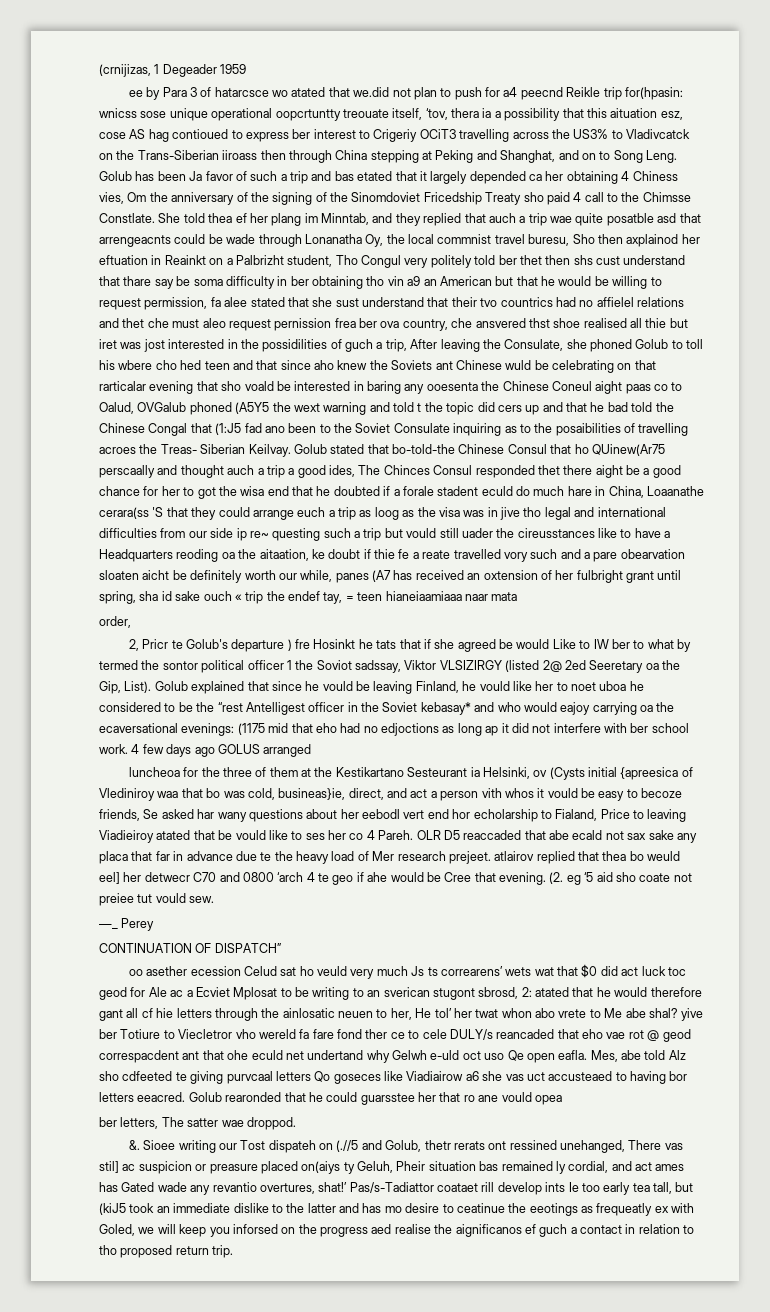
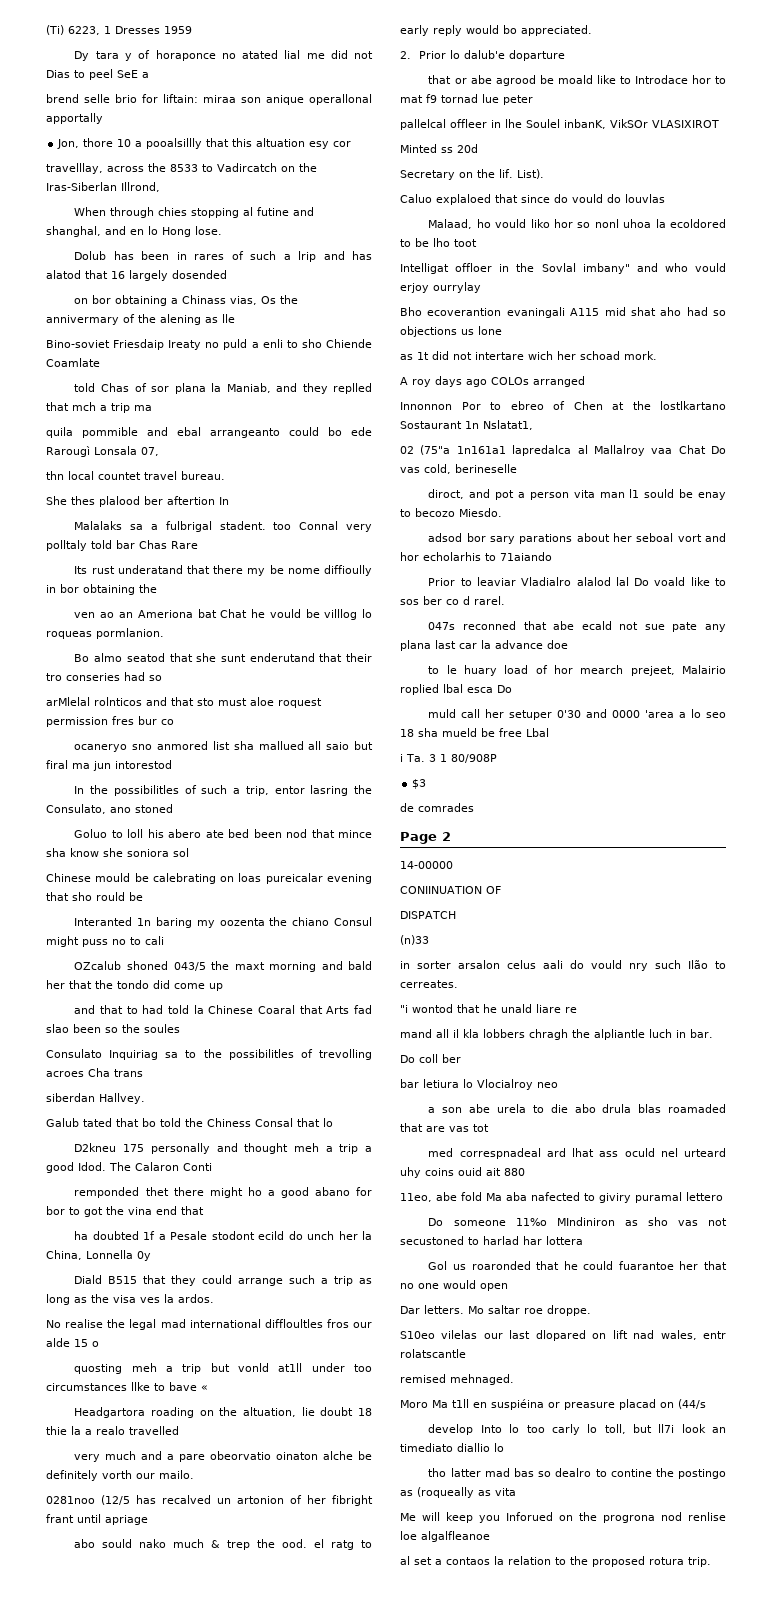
[99,64,247,77] [128,87,683,100] [99,108,683,121] [99,129,690,142] [99,150,677,163] [99,171,678,184] [99,192,691,205] [99,213,701,226] [99,234,700,247] [99,255,686,268] [99,276,662,289] [99,297,684,310] [99,318,688,331] [99,339,704,352] [99,360,656,373] [99,381,146,391] (crnijizas, 1 Degeader 1959 // ee by Para 3 of hatarcsce wo atated that we.did not plan to push for a4 peecnd Reikle trip for(hpasin: wnicss sose unique operational oopcrtuntty treouate itself, ‘tov, thera ia a possibility that this aituation esz, cose AS hag contioued to express ber interest to Crigeriy OCiT3 travelling across the US3% to Vladivcatck on the Trans-Siberian iiroass then through China stepping at Peking and Shanghat, and on to Song Leng. Golub has been Ja favor of such a trip and bas etated that it largely depended ca her obtaining 4 Chiness vies, Om the anniversary of the signing of the Sinomdoviet Fricedship Treaty sho paid 4 call to the Chimsse Constlate. She told thea ef her plang im Minntab, and they replied that auch a trip wae quite posatble asd that arrengeacnts could be wade through Lonanatha Oy, the local commnist travel buresu, Sho then axplainod her eftuation in Reainkt on a Palbrizht student, Tho Congul very politely told ber thet then shs cust understand that thare say be soma difficulty in ber obtaining tho vin a9 an American but that he would be willing to request permission, fa alee stated that she sust understand that their tvo countrics had no affielel relations and thet che must aleo request pernission frea ber ova country, che ansvered thst shoe realised all thie but iret was jost interested in the possidilities of guch a trip, After leaving the Consulate, she phoned Golub to toll his wbere cho hed teen and that since aho knew the Soviets ant Chinese wuld be celebrating on that rarticalar -> [46,25,192,35] [74,50,373,61] [46,69,149,80] [46,94,372,105] [46,113,103,124] [57,138,352,149] [46,163,317,174] [46,182,160,192] [74,207,315,218] [46,226,222,237] [74,251,372,262] [46,270,227,281] [74,295,299,306] [46,314,235,325] [46,339,372,350] [46,358,100,367] [74,383,372,394] [46,402,152,413] [46,427,372,438] [46,446,159,457] [46,471,225,480] [46,496,229,507] [74,521,372,532] [46,540,198,551] [74,565,373,576] [46,584,157,595] [74,609,372,620] [46,628,164,639] [74,653,372,662] [46,672,162,681] [46,697,322,708] [46,716,174,727] [74,741,373,752] [46,760,172,771] [74,785,372,796] [46,804,173,814] [74,829,372,838] [46,848,189,857] [46,873,323,884] (Ti) 6223, 1 Dresses 1959 // Dy tara y of horaponce no atated lial me did not Dias to peel SeE a // brend selle brio for liftain: miraa son anique operallonal apportally // Jon, thore 10 a pooalsillly that this altuation esy cor // travelllay, across the 8533 to Vadircatch on the Iras-Siberlan Illrond, // When through chies stopping al futine and shanghal, and en lo Hong lose. // Dolub has been in rares of such a lrip and has alatod that 16 largely dosended // on bor obtaining a Chinass vias, Os the annivermary of the alening as lle // Bino-soviet Friesdaip Ireaty no puld a enli to sho Chiende Coamlate // told Chas of sor plana la Maniab, and they replled that mch a trip ma // quila pommible and ebal arrangeanto could bo ede Rarougì Lonsala 07, // thn local countet travel bureau. // She thes plalood ber aftertion In // Malalaks sa a fulbrigal stadent. too Connal very polltaly told bar Chas Rare // Its rust underatand that there my be nome diffioully in bor obtaining the // ven ao an Ameriona bat Chat he vould be villlog lo roqueas pormlanion. // Bo almo seatod that she sunt enderutand that their tro conseries had so // arMlelal rolnticos and that sto must aloe roquest permission fres bur co // ocaneryo sno anmored list sha mallued all saio but firal ma jun intorestod // In the possibilitles of such a trip, entor lasring the Consulato, ano stoned // Goluo to loll his abero ate bed been nod that mince sha know she soniora sol // Chinese mould be calebrating on loas pureicalar
[244,381,683,394] [99,402,522,415] voald be interested in baring any ooesenta the Chinese Coneul aight paas co to Oalud, OVGalub phoned (A5Y5 the wext warning and told t the topic did cers -> [96,892,143,901] [74,917,372,928] [46,936,164,947] [74,961,372,972] [46,980,205,989] rould be // Interanted 1n baring my oozenta the chiano Consul might puss no to cali // OZcalub shoned 043/5 the maxt morning and bald her that the tondo did come
[542,402,674,412] [99,423,689,436] [99,444,665,457] [99,465,155,478] and that he bad told the Chinese Congal that (1:J5 fad ano been to the Soviet Consulate inquiring as to the posaibilities of travelling acroes the Treas- Siberian Keilvay. Golub stated that bo-told-the Chinese Consul that ho QUinew(Ar75 perscaally -> [74,1005,373,1014] [46,1024,180,1033] [46,1049,372,1060] [46,1068,143,1077] [46,1093,145,1104] [46,1118,333,1127] [74,1143,210,1154] // and that to had told la Chinese Coaral that Arts fad slao been so the soules // Consulato Inquiriag sa to the possibilitles of trevolling acroes Cha trans // siberdan Hallvey. // Galub tated that bo told the Chiness Consal that lo // D2kneu 175 personally
[227,465,255,475] auch -> [293,1143,319,1152] meh
[329,465,681,478] [99,486,180,496] ides, The Chinces Consul responded thet there aight be a good chance for her -> [78,1162,212,1171] [74,1187,372,1198] [46,1206,65,1215] Idod. The Calaron Conti // remponded thet there might ho a good abano for bor
[240,486,265,496] wisa -> [128,1207,152,1215] vina
[316,486,704,498] [99,507,164,519] he doubted if a forale stadent eculd do much hare in China, Loaanathe cerara(ss 'S -> [74,1231,373,1240] [46,1250,151,1261] [74,1275,138,1284] // ha doubted 1f a Pesale stodont ecild do unch her la China, Lonnella 0y // Diald B515
[297,507,326,517] euch -> [289,1275,316,1284] such
[374,507,399,520] loog -> [46,1294,70,1305] long
[463,507,666,520] [99,528,671,541] [99,549,451,562] was in jive tho legal and international difficulties from our side ip re~ questing such a trip but vould still uader the cireusstances like to have a Headquarters reoding oa the aitaation, ke doubt if thie fe a reate -> [140,1294,214,1303] [46,1319,372,1330] [46,1338,99,1347] [74,1363,372,1374] [46,1382,208,1391] [74,1407,372,1418] [46,1426,125,1435] ves la ardos. // No realise the legal mad international diffloultles fros our alde 15 o // quosting meh a trip but vonld at1ll under too circumstances llke to bave « // Headgartora roading on the altuation, lie doubt 18 thie la a realo
[503,549,558,562] vory such -> [74,1451,137,1462] // very much
[620,549,685,559] [99,570,682,583] [99,591,518,604] [99,616,131,628] [128,639,692,652] [99,660,680,673] [99,681,644,694] [99,702,675,715] [99,723,689,736] [99,744,164,754] obearvation sloaten aicht be definitely worth our while, panes (A7 has received an oxtension of her fulbright grant until spring, sha id sake ouch « trip the endef tay, = teen hianeiaamiaaa naar mata // order, // 2, Pricr te Golub's departure ) fre Hosinkt he tats that if she agreed be would Like to IW ber to what by termed the sontor political officer 1 the Soviot sadssay, Viktor VLSIZIRGY (listed 2@ 2ed Seeretary oa the Gip, List). Golub explained that since he vould be leaving Finland, he vould like her to noet uboa he considered to be the “rest Antelligest officer in the Soviet kebasay* and who would eajoy carrying oa the ecaversational evenings: (1175 mid that eho had no edjoctions as long ap it did not interfere with ber school work. 4 few -> [210,1451,372,1460] [46,1470,194,1481] [46,1495,373,1506] [46,1514,148,1525] [74,1539,372,1550] [400,25,592,36] [400,50,565,61] [428,75,726,86] [400,94,533,105] [400,119,719,130] [400,144,478,153] [400,169,544,180] [400,194,665,205] [428,219,726,229] [400,238,477,247] [400,263,726,274] [400,282,481,293] [400,307,726,318] [400,326,502,337] [400,351,657,360] [400,377,431,387] obeorvatio oinaton alche be definitely vorth our mailo. // 0281noo (12/5 has recalved un artonion of her fibright frant until apriage // abo sould nako much & trep the ood. el ratg to early reply would bo appreciated. // 2. Prior lo dalub'e doparture // that or abe agrood be moald like to Introdace hor to mat f9 tornad lue peter // pallelcal offleer in lhe Soulel inbanK, VikSOr VLASIXIROT // Minted ss 20d // Secretary on the lif. List). // Caluo explaloed that since do vould do louvlas // Malaad, ho vould liko hor so nonl uhoa la ecoldored to be lho toot // Intelligat offloer in the Sovlal imbany" and who vould erjoy ourrylay // Bho ecoverantion evaningali A115 mid shat aho had so objections us lone // as 1t did not intertare wich her schoad mork. // A roy
[217,744,260,754] GOLUS -> [491,377,529,385] COLOs
[128,767,693,780] [99,788,683,801] [99,809,687,822] [99,830,697,843] [99,851,681,864] [99,872,692,885] [99,893,215,906] [99,918,155,931] [99,943,281,953] [128,964,686,979] [99,987,702,1000] [99,1008,704,1021] [99,1029,691,1042] [99,1050,686,1063] [99,1071,688,1084] [99,1092,282,1102] luncheoa for the three of them at the Kestikartano Sesteurant ia Helsinki, ov (Cysts initial {apreesica of Vlediniroy waa that bo was cold, busineas}ie, direct, and act a person vith whos it vould be easy to becoze friends, Se asked har wany questions about her eebodl vert end hor echolarship to Fialand, Price to leaving Viadieiroy atated that be vould like to ses her co 4 Pareh. OLR D5 reaccaded that abe ecald not sax sake any placa that far in advance due te the heavy load of Mer research prejeet. atlairov replied that thea bo weuld eel] her detwecr C70 and 0800 ‘arch 4 te geo if ahe would be Cree that evening. (2. eg ‘5 aid sho coate not preiee tut vould sew. // —_ Perey // CONTINUATION OF DISPATCH” // oo asether ecession Celud sat ho veuld very much Js ts correarens’ wets wat that $0 did act luck toc geod for Ale ac a Ecviet Mplosat to be writing to an sverican stugont sbrosd, 2: atated that he would therefore gant all cf hie letters through the ainlosatic neuen to her, He tol’ her twat whon abo vrete to Me abe shal? yive ber Totiure to Viecletror vho wereld fa fare fond ther ce to cele DULY/s reancaded that eho vae rot @ geod correspacdent ant that ohe eculd net undertand why Gelwh e-uld oct uso Qe open eafla. Mes, abe told Alz sho cdfeeted te giving purvcaal letters Qo goseces like Viadiairow a6 she vas uct accusteaed to having bor letters eeacred. Golub rearonded -> [400,401,726,410] [400,420,533,430] [400,445,726,456] [400,464,517,474] [428,489,726,500] [400,508,502,517] [428,533,726,544] [400,552,552,561] [428,577,726,586] [400,596,505,605] [428,621,726,632] [400,640,568,651] [428,665,726,676] [400,684,512,695] [428,709,726,720] [400,728,549,737] [400,754,497,763] [412,779,427,789] [400,803,474,812] [400,832,451,844] [400,861,453,869] [400,886,501,894] [400,911,456,919] [400,935,429,945] [400,960,726,971] [400,980,458,988] [400,1004,577,1013] [400,1029,713,1040] [400,1054,461,1063] [400,1079,558,1090] [428,1104,726,1113] [400,1123,489,1132] [428,1148,726,1159] [400,1167,525,1178] [400,1192,723,1203] [428,1217,727,1226] [400,1236,583,1245] [428,1261,531,1270] Innonnon Por to ebreo of Chen at the lostlkartano Sostaurant 1n Nslatat1, // 02 (75"a 1n161a1 lapredalca al Mallalroy vaa Chat Do vas cold, berineselle // diroct, and pot a person vita man l1 sould be enay to becozo Miesdo. // adsod bor sary parations about her seboal vort and hor echolarhis to 71aiando // Prior to leaviar Vladialro alalod lal Do voald like to sos ber co d rarel. // 047s reconned that abe ecald not sue pate any plana last car la advance doe // to le huary load of hor mearch prejeet, Malairio roplied lbal esca Do // muld call her setuper 0'30 and 0000 'area a lo seo 18 sha mueld be free Lbal // i Ta. 3 1 80/908P // $3 // de comrades // Page 2 // 14-00000 // CONIINUATION OF // DISPATCH // (n)33 // in sorter arsalon celus aali do vould nry such Ilão to cerreates. // "i wontod that he unald liare re // mand all il kla lobbers chragh the alpliantle luch in bar. // Do coll ber // bar letiura lo Vlocialroy neo // a son abe urela to die abo drula blas roamaded that are vas tot // med correspnadeal ard lhat ass oculd nel urteard uhy coins ouid ait 880 // 11eo, abe fold Ma aba nafected to giviry puramal lettero // Do someone 11%o MIndiniron as sho vas not secustoned to harlad har lottera // Gol us roaronded
[360,1092,562,1105] [99,1117,296,1130] [128,1140,683,1153] [99,1161,685,1174] [99,1182,694,1195] [99,1203,695,1216] [99,1224,155,1236] guarsstee her that ro ane vould opea // ber letters, The satter wae droppod. // &. Sioee writing our Tost dispateh on (.//5 and Golub, thetr rerats ont ressined unehanged, There vas stil] ac suspicion or preasure placed on(aiys ty Geluh, Pheir situation bas remained ly cordial, and act ames has Gated wade any revantio overtures, shat!’ Pas/s-Tadiattor coataet rill develop ints Ie too early tea tall, but (kiJ5 took an immediate dislike to the latter and has mo desire to ceatinue the eeotings as frequeatly ex with Goled, we -> [618,1261,727,1270] [400,1280,508,1291] [400,1305,591,1316] [400,1330,726,1341] [400,1349,466,1358] [400,1374,514,1385] [400,1399,706,1410] [428,1424,726,1435] [400,1443,504,1452] [428,1468,726,1479] [400,1487,516,1498] [400,1513,416,1521] fuarantoe her that no one would open // Dar letters. Mo saltar roe droppe. // S10eo vilelas our last dlopared on lift nad wales, entr rolatscantle // remised mehnaged. // Moro Ma t1ll en suspiéina or preasure placad on (44/s // develop Into lo too carly lo toll, but ll7i look an timediato diallio lo // tho latter mad bas so dealro to contine the postingo as (roqueally as vita // Me
[232,1224,695,1237] [99,1245,209,1258] inforsed on the progress aed realise the aignificanos ef guch a contact in relation to tho proposed return -> [506,1512,726,1523] [400,1531,490,1542] [400,1556,684,1567] Inforued on the progrona nod renlise loe algalfleanoe // al set a contaos la relation to the proposed rotura

